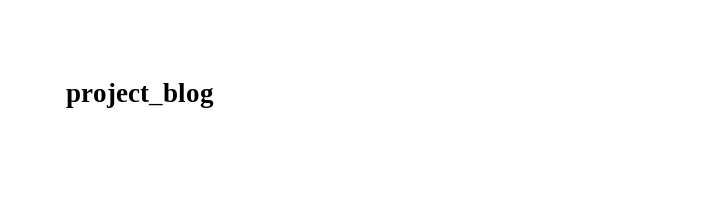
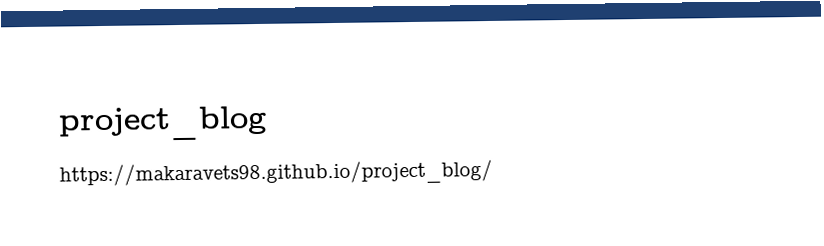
(214, 95) none -> [59,159,493,188] // https://makaravets98.github.io/project_blog/

